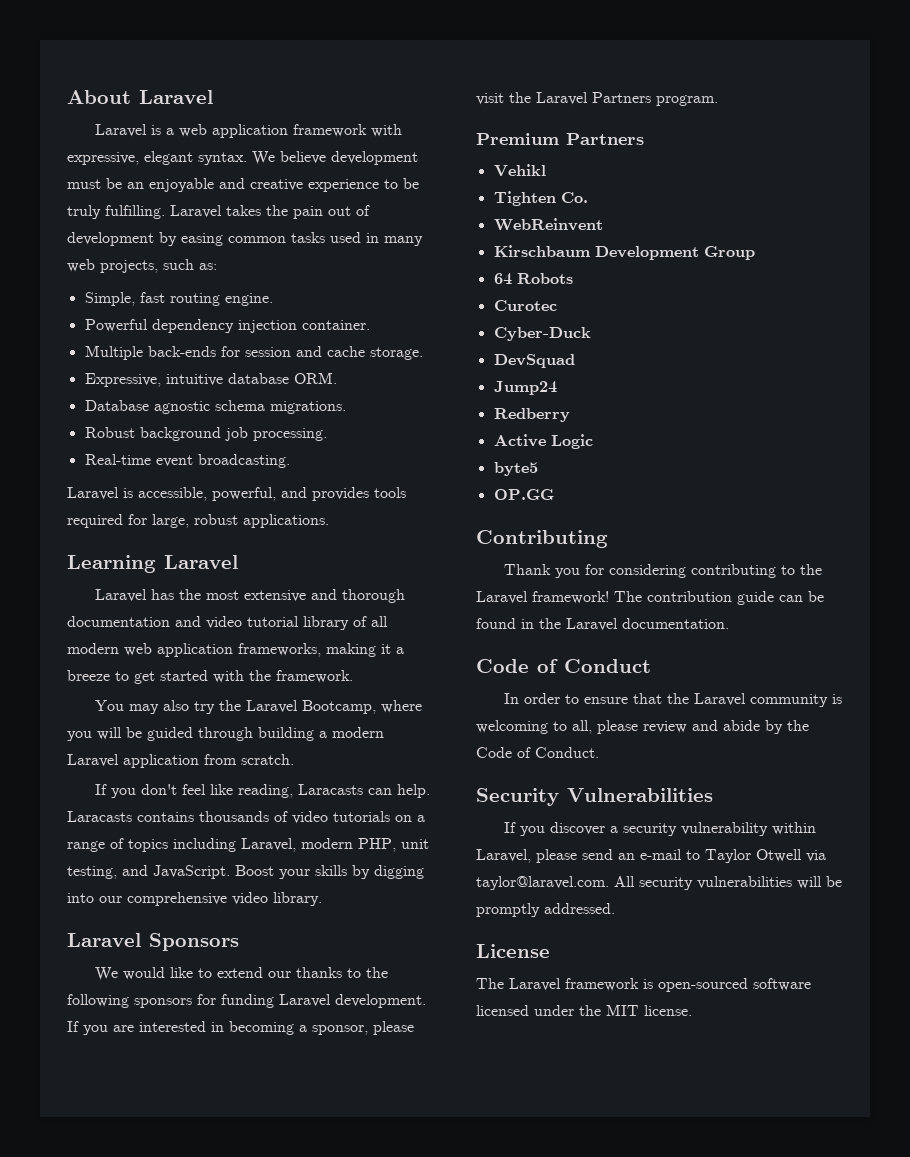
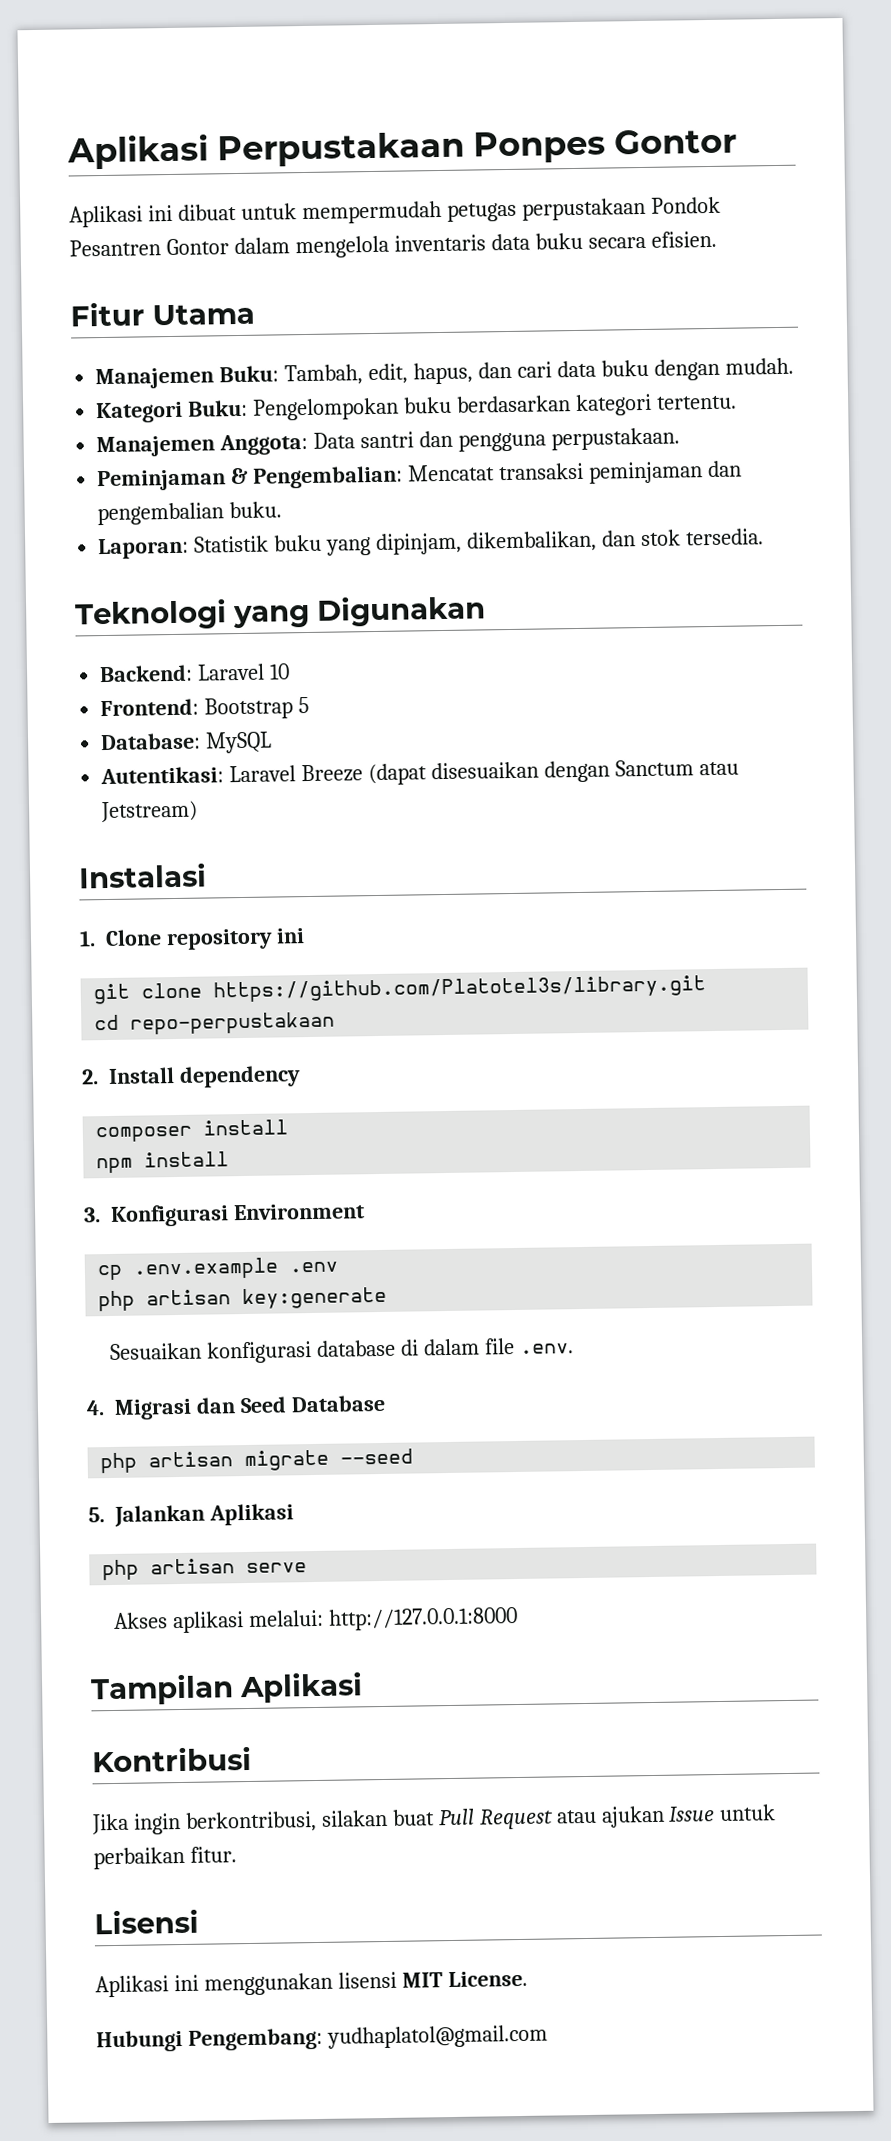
[67,90,213,104] [94,124,402,138] [67,151,418,165] [67,178,419,192] [67,205,370,219] [67,232,423,246] [67,259,217,273] [84,292,273,306] [84,319,370,333] [84,345,423,360] [84,372,337,387] [84,400,346,414] [84,427,327,441] [84,454,290,468] [67,487,406,501] [67,514,329,528] [67,555,238,573] [94,589,405,603] [67,616,388,630] [67,643,404,657] [67,670,353,684] [94,700,422,714] [67,727,384,741] [67,754,294,768] [94,784,430,798] [67,811,425,824] [67,838,429,852] [67,865,424,879] [67,892,322,906] [67,933,239,951] [94,967,388,981] [67,994,426,1008] [67,1021,414,1035] [476,92,718,106] [476,133,644,145] [493,164,546,177] [493,191,588,206] [493,218,603,231] [493,245,755,260] [493,273,573,285] [493,300,557,311] [493,327,591,341] [493,354,575,368] [493,381,557,395] [493,408,570,422] [493,434,593,449] [493,462,538,476] [493,489,554,500] [476,530,608,548] [503,564,822,578] [476,591,824,605] [476,618,729,631] [476,659,651,673] [503,693,842,707] [476,720,809,734] [476,747,599,758] [476,788,713,806] [503,822,816,836] [476,849,826,863] [476,876,842,890] [476,903,615,917] [476,944,550,958] [476,978,811,992] [476,1004,692,1016] About Laravel // Laravel is a web application framework with expressive, elegant syntax. We believe development must be an enjoyable and creative experience to be truly fulfilling. Laravel takes the pain out of development by easing common tasks used in many web projects, such as: // Simple, fast routing engine. // Powerful dependency injection container. // Multiple back-ends for session and cache storage. // Expressive, intuitive database ORM. // Database agnostic schema migrations. // Robust background job processing. // Real-time event broadcasting. // Laravel is accessible, powerful, and provides tools required for large, robust applications. // Learning Laravel // Laravel has the most extensive and thorough documentation and video tutorial library of all modern web application frameworks, making it a breeze to get started with the framework. // You may also try the Laravel Bootcamp, where you will be guided through building a modern Laravel application from scratch. // If you don't feel like reading, Laracasts can help. Laracasts contains thousands of video tutorials on a range of topics including Laravel, modern PHP, unit testing, and JavaScript. Boost your skills by digging into our comprehensive video library. // Laravel Sponsors // We would like to extend our thanks to the following sponsors for funding Laravel development. If you are interested in becoming a sponsor, please visit the Laravel Partners program. // Premium Partners // Vehikl // Tighten Co. // WebReinvent // Kirschbaum Development Group // 64 Robots // Curotec // Cyber-Duck // DevSquad // Jump24 // Redberry // Active Logic // byte5 // OP.GG // Contributing // Thank you for considering contributing to the Laravel framework! The contribution guide can be found in the Laravel documentation. // Code of Conduct // In order to ensure that the Laravel community is welcoming to all, please review and abide by the Code of Conduct. // Security Vulnerabilities // If you discover a security vulnerability within Laravel, please send an e-mail to Taylor Otwell via taylor@laravel.com. All security vulnerabilities will be promptly addressed. // License // The Laravel framework is open-sourced software licensed under the MIT license. -> [67,128,738,170] [69,196,721,228] [69,230,717,259] [70,301,255,327] [95,357,794,390] [96,393,737,424] [96,427,680,458] [97,460,742,492] [97,501,283,526] [98,528,764,560] [74,594,486,631] [99,663,291,683] [100,696,310,720] [100,731,273,754] [100,759,739,786] [100,800,199,823] [78,862,207,889] [79,928,305,951] [93,975,707,1005] [94,1011,336,1035] [81,1065,301,1088] [95,1119,289,1143] [96,1151,230,1174] [83,1203,365,1227] [97,1257,339,1281] [98,1286,388,1312] [110,1338,574,1364] [86,1394,386,1420] [100,1448,414,1474] [88,1503,294,1527] [102,1558,308,1581] [114,1606,519,1634] [90,1671,363,1706] [92,1745,252,1773] [91,1804,777,1835] [93,1846,237,1870] [94,1908,199,1935] [95,1970,528,1998] [96,2024,548,2053] Aplikasi Perpustakaan Ponpes Gontor // Aplikasi ini dibuat untuk mempermudah petugas perpustakaan Pondok Pesantren Gontor dalam mengelola inventaris data buku secara efisien. // Fitur Utama // Manajemen Buku: Tambah, edit, hapus, dan cari data buku dengan mudah. // Kategori Buku: Pengelompokan buku berdasarkan kategori tertentu. // Manajemen Anggota: Data santri dan pengguna perpustakaan. // Peminjaman & Pengembalian: Mencatat transaksi peminjaman dan pengembalian buku. // Laporan: Statistik buku yang dipinjam, dikembalikan, dan stok tersedia. // Teknologi yang Digunakan // Backend: Laravel 10 // Frontend: Bootstrap 5 // Database: MySQL // Autentikasi: Laravel Breeze (dapat disesuaikan dengan Sanctum atau Jetstream) // Instalasi // 1. Clone repository ini // git clone https://github.com/Platotel3s/library.git // cd repo-perpustakaan // 2. Install dependency // composer install // npm install // 3. Konfigurasi Environment // cp .env.example .env // php artisan key:generate // Sesuaikan konfigurasi database di dalam file .env. // 4. Migrasi dan Seed Database // php artisan migrate --seed // 5. Jalankan Aplikasi // php artisan serve // Akses aplikasi melalui: http://127.0.0.1:8000 // Tampilan Aplikasi // Kontribusi // Jika ingin berkontribusi, silakan buat Pull Request atau ajukan Issue untuk perbaikan fitur. // Lisensi // Aplikasi ini menggunakan lisensi MIT License. // Hubungi Pengembang: yudhaplatol@gmail.com

